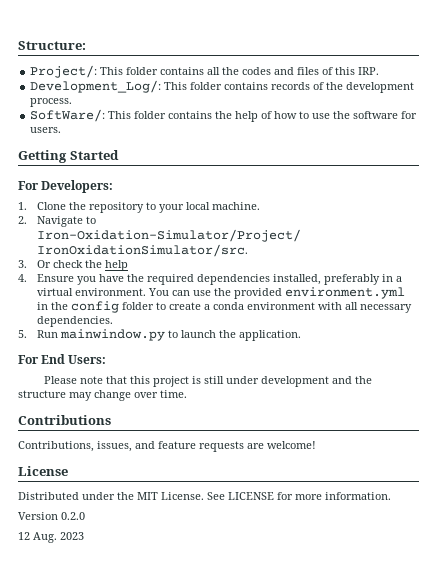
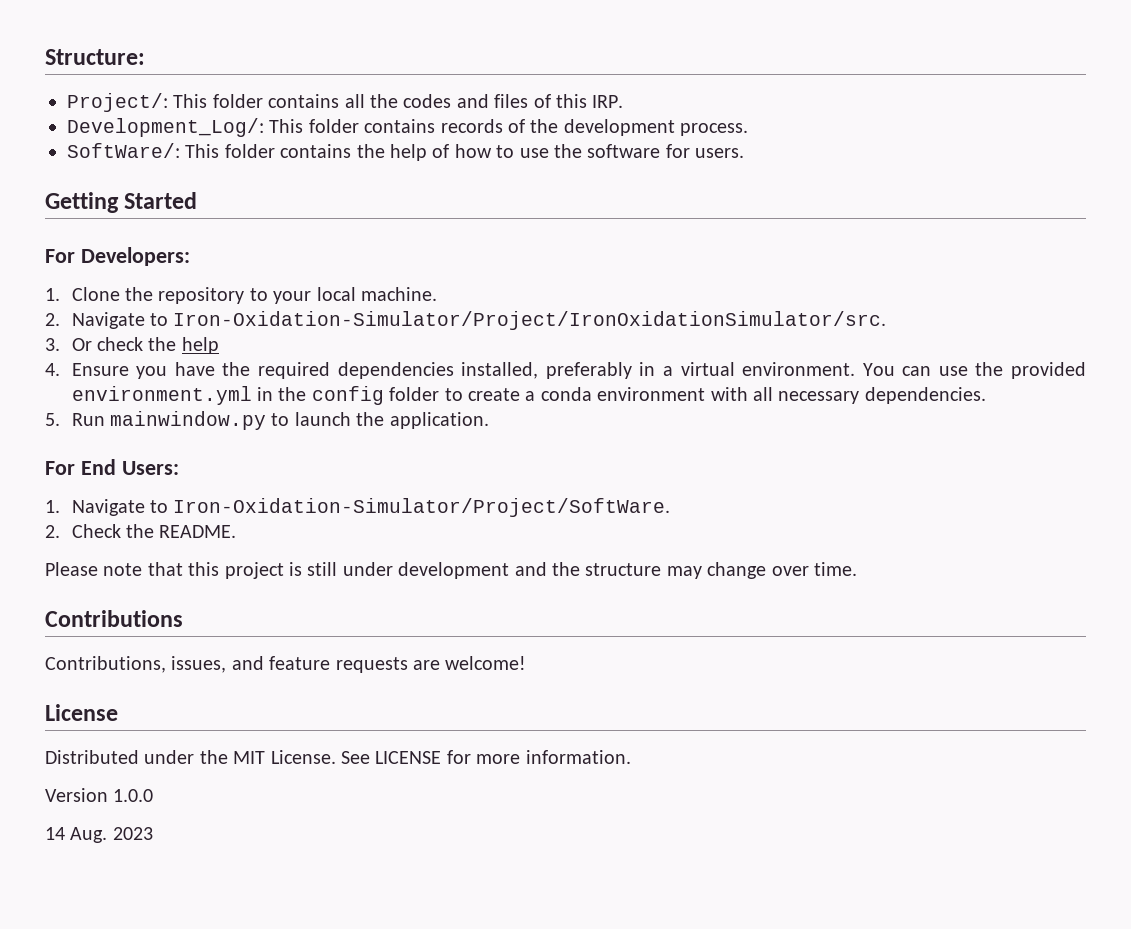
(107, 359) none -> [45,498,671,517] [45,524,237,538] // 1. Navigate to Iron-Oxidation-Simulator/Project/SoftWare. // 2. Check the README.
[61,512,85,520] [18,532,30,540] 0.2.0 // 12 -> [113,789,154,802] [45,827,65,840] 1.0.0 // 14

